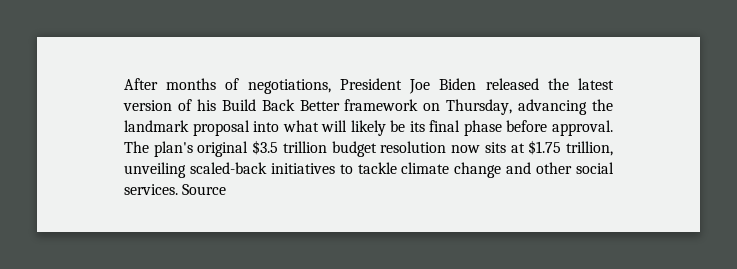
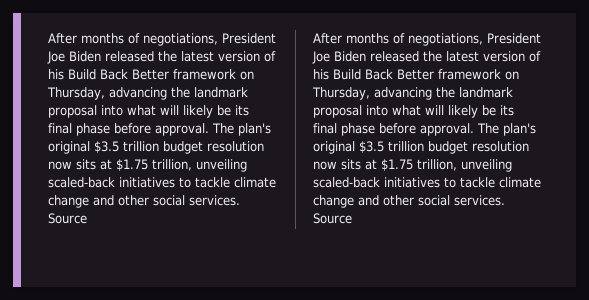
(227, 189) none -> [313,33,541,46] [312,51,541,64] [313,69,519,80] [312,87,513,100] [313,105,514,118] [313,123,536,136] [313,141,529,154] [313,159,512,172] [313,177,541,188] [313,195,505,208] [313,213,352,224] // After months of negotiations, President Joe Biden released the latest version of his Build Back Better framework on Thursday, advancing the landmark proposal into what will likely be its final phase before approval. The plan's original $3.5 trillion budget resolution now sits at $1.75 trillion, unveiling scaled-back initiatives to tackle climate change and other social services. Source

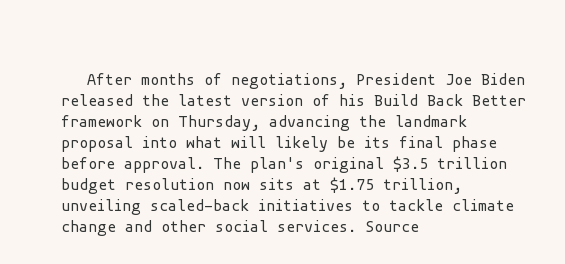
[313,33,541,46] [312,51,541,64] [313,69,519,80] [312,87,513,100] [313,105,514,118] [313,123,536,136] [313,141,529,154] [313,159,512,172] [313,177,541,188] [313,195,505,208] [313,213,352,224] // After months of negotiations, President Joe Biden released the latest version of his Build Back Better framework on Thursday, advancing the landmark proposal into what will likely be its final phase before approval. The plan's original $3.5 trillion budget resolution now sits at $1.75 trillion, unveiling scaled-back initiatives to tackle climate change and other social services. Source -> (419, 226) none

